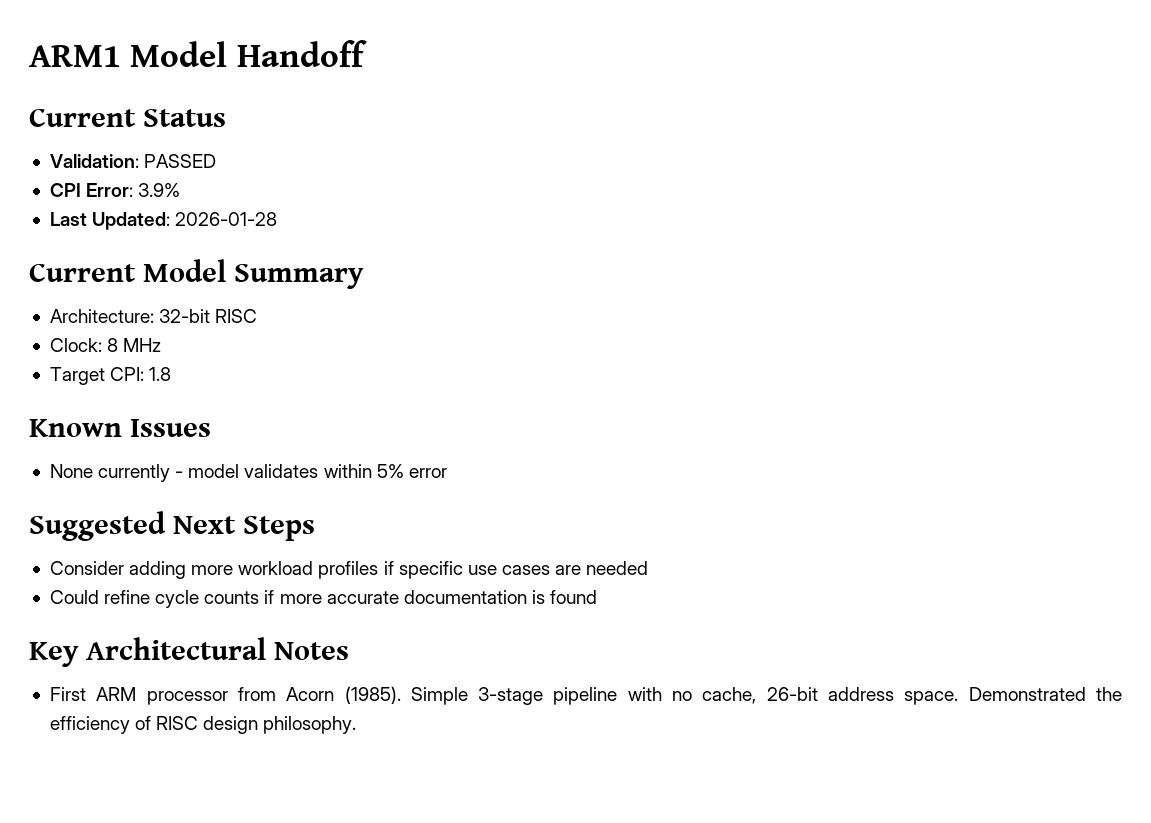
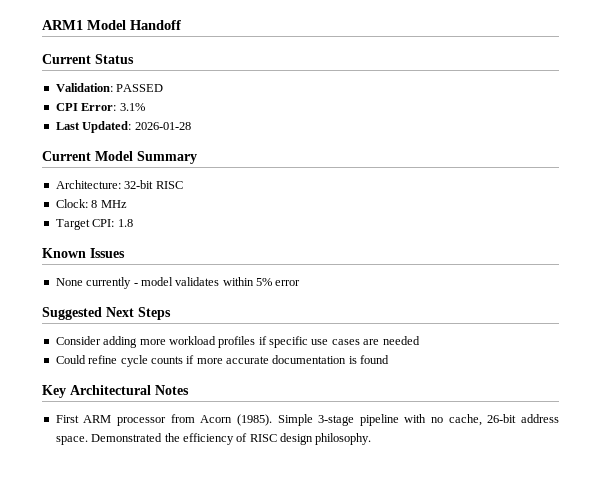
[138,183,181,197] 3.9% -> [119,103,145,111] 3.1%

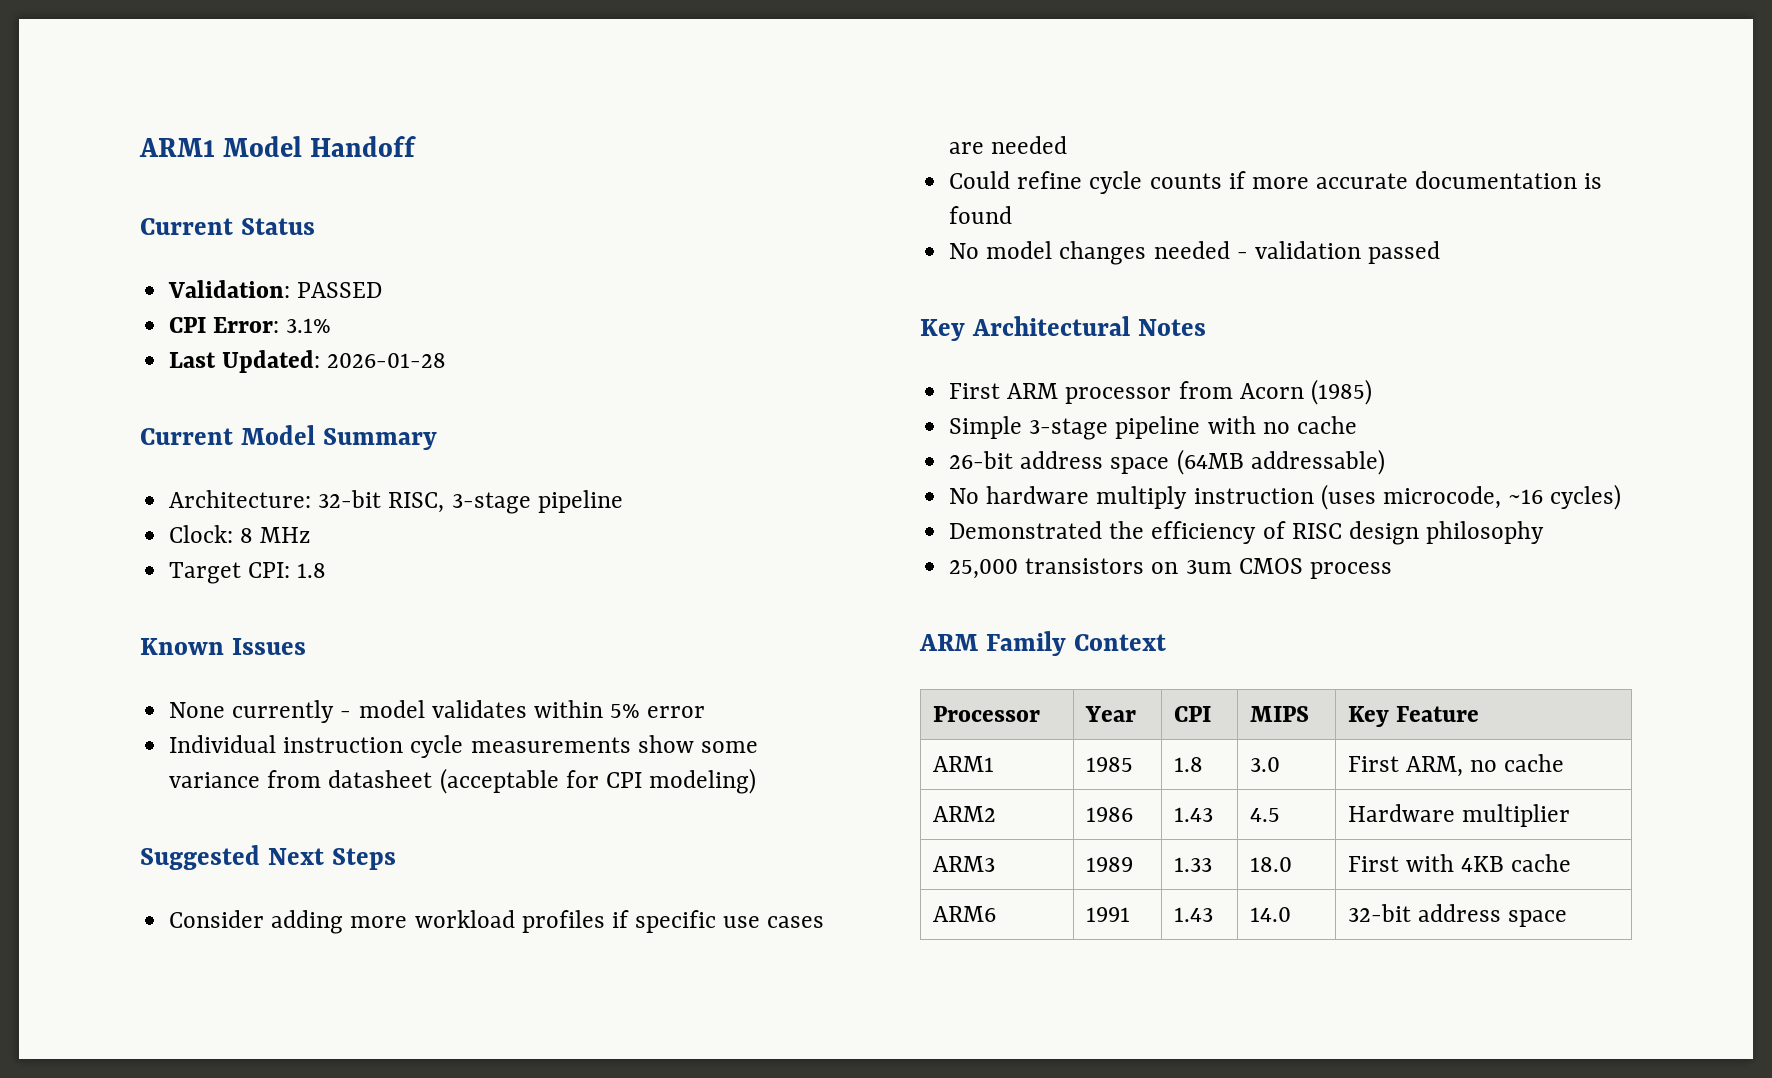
[155,181,183,189] RISC -> [388,490,623,514] RISC, 3-stage pipeline
(301, 283) none -> [169,735,758,758] [169,768,757,794] // Individual instruction cycle measurements show some variance from datasheet (acceptable for CPI modeling)
(390, 359) none -> [949,241,1441,265] // No model changes needed - validation passed
[236,414,272,426] (1985). -> [1310,379,1372,405] (1985) //
[448,414,482,426] cache, -> [1296,416,1357,434] cache //
[55,436,88,445] space. -> [1110,449,1385,475] [949,484,1622,510] space (64MB addressable) // No hardware multiply instruction (uses microcode, ~16 cycles) //
[315,433,372,445] philosophy. -> [1426,521,1545,544] [949,558,1392,579] [919,631,1166,656] [932,706,1040,722] [1084,706,1136,722] [1173,706,1211,722] [1249,706,1309,722] [1347,706,1479,727] [932,756,994,772] [1085,757,1133,772] [1173,757,1203,772] [1249,757,1280,772] [1347,754,1565,777] [932,806,996,822] [1085,807,1133,822] [1173,807,1213,822] [1249,808,1280,822] [1347,804,1570,827] [932,856,995,872] [1085,857,1133,872] [1173,857,1212,872] [1249,857,1292,872] [1347,854,1572,872] [932,906,996,922] [1085,907,1130,922] [1173,907,1213,922] [1249,907,1291,922] [1347,904,1568,927] philosophy // 25,000 transistors on 3um CMOS process // ARM Family Context // Processor | Year | CPI | MIPS | Key Feature // ARM1 | 1985 | 1.8 | 3.0 | First ARM, no cache // ARM2 | 1986 | 1.43 | 4.5 | Hardware multiplier // ARM3 | 1989 | 1.33 | 18.0 | First with 4KB cache // ARM6 | 1991 | 1.43 | 14.0 | 32-bit address space

